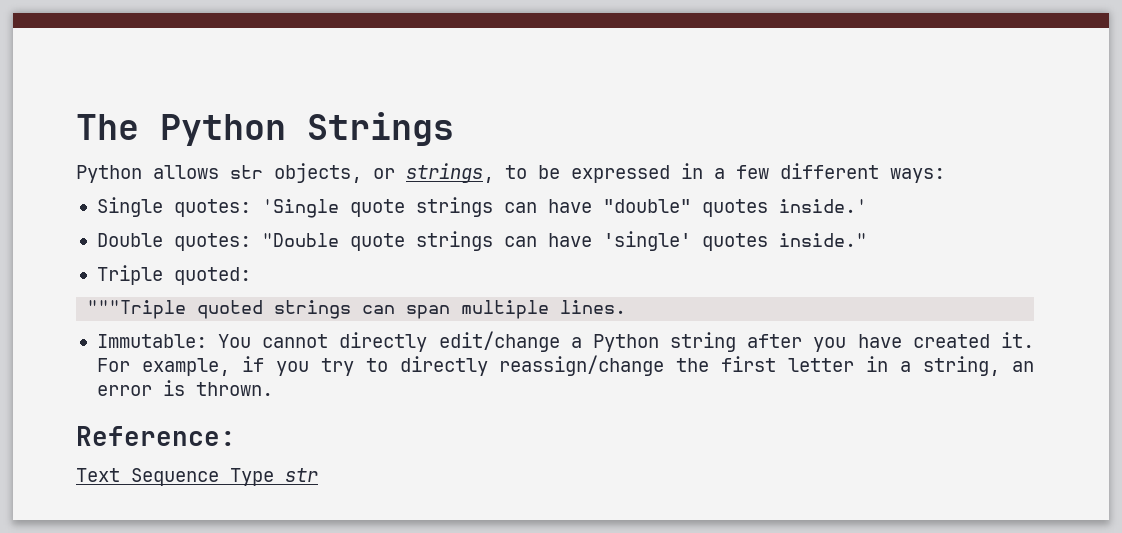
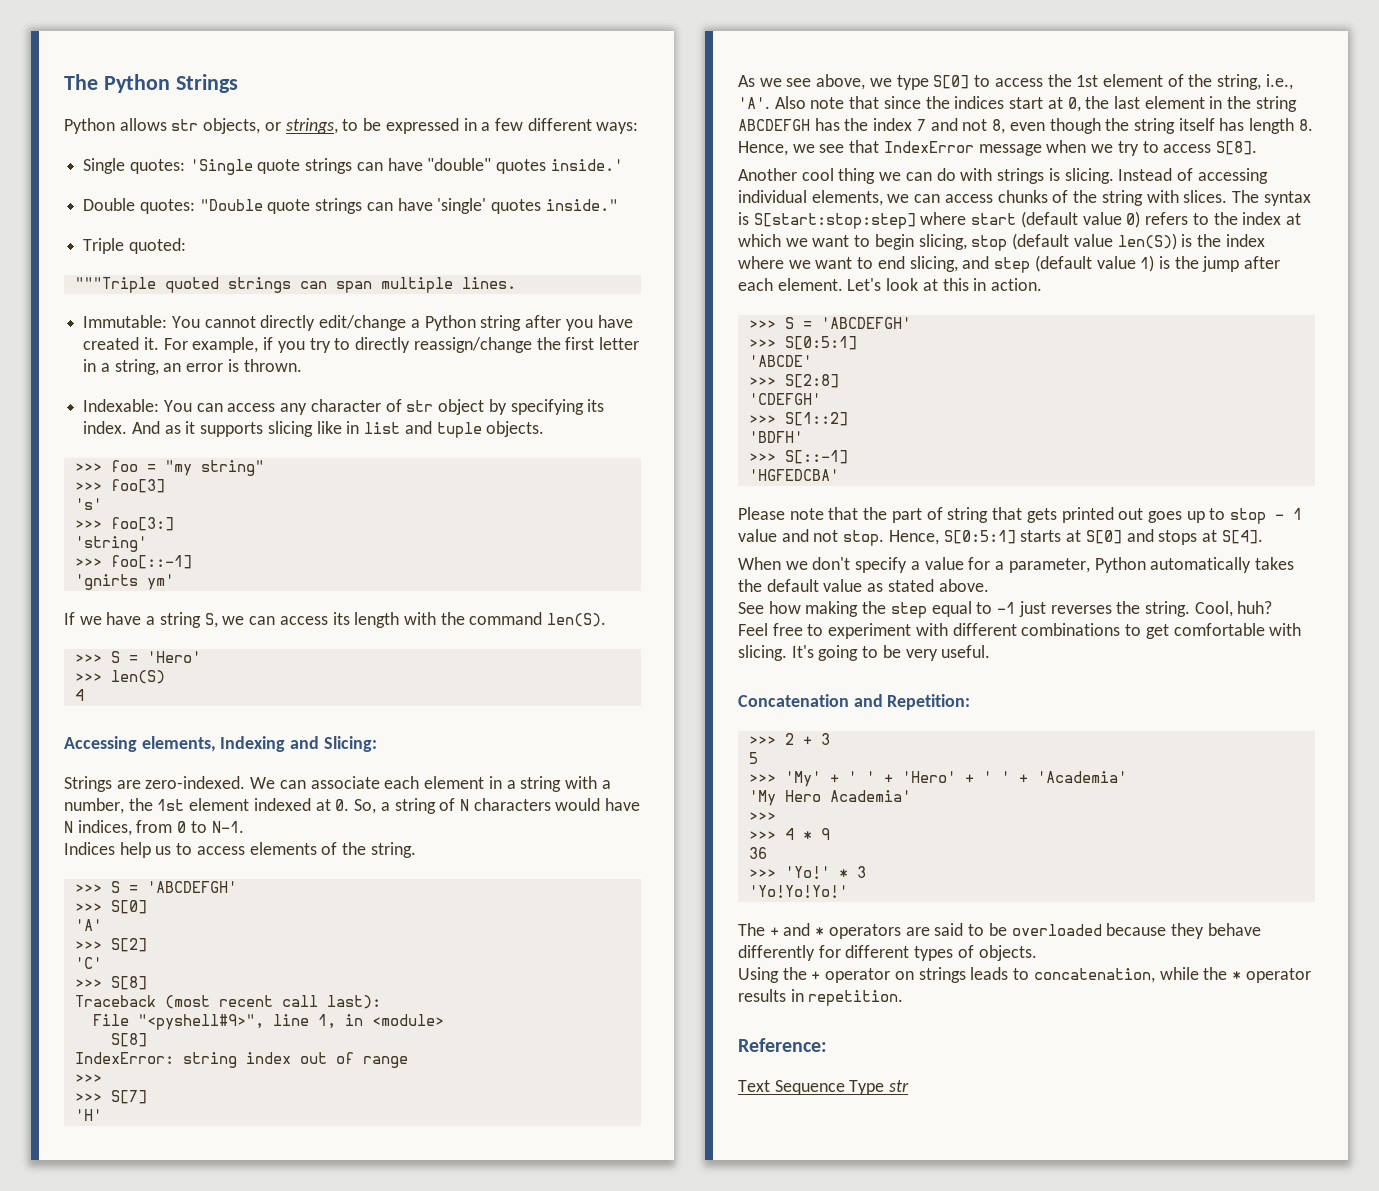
(273, 389) none -> [83,399,605,415] [83,421,545,438] [74,460,264,476] [74,479,165,493] [74,498,102,510] [74,517,174,531] [74,536,147,552] [74,555,192,569] [74,574,174,590] [64,612,607,628] [74,651,201,663] [74,670,165,684] [74,689,84,701] [64,736,377,752] [64,776,611,792] [64,798,641,814] [64,820,244,836] [64,842,416,858] [74,881,237,893] [74,900,147,914] [74,919,102,931] [74,938,147,952] [74,957,102,969] [74,976,147,990] [74,995,381,1009] [92,1014,444,1030] [110,1033,147,1047] [74,1052,408,1068] [74,1074,102,1083] [74,1090,147,1104] [74,1109,102,1121] [738,74,1293,90] [738,96,1297,112] [738,118,1313,134] [738,140,1257,156] [738,168,1268,184] [738,190,1311,206] [738,211,1301,229] [738,233,1265,251] [738,255,1281,273] [738,278,1043,291] [748,317,911,329] [748,336,857,350] [748,355,812,367] [748,374,839,388] [748,393,821,405] [748,412,848,426] [748,431,803,443] [748,450,848,464] [748,469,839,481] [738,507,1303,524] [738,529,1263,546] [738,557,1294,573] [738,579,989,592] [738,601,1273,618] [738,623,1302,639] [738,645,991,661] [738,694,971,710] [748,733,830,745] [748,752,758,764] [748,771,1127,787] [748,790,911,806] [748,812,776,821] [748,828,830,840] [748,847,767,859] [748,866,866,879] [748,885,848,898] [738,923,1261,939] [738,945,1037,961] [738,967,1311,983] [738,989,904,1006] // Indexable: You can access any character of str object by specifying its index. And as it supports slicing like in list and tuple objects. // >>> foo = "my string" // >>> foo[3] // 's' // >>> foo[3:] // 'string' // >>> foo[::-1] // 'gnirts ym' // If we have a string S, we can access its length with the command len(S). // >>> S = 'Hero' // >>> len(S) // 4 // Accessing elements, Indexing and Slicing: // Strings are zero-indexed. We can associate each element in a string with a number, the 1st element indexed at 0. So, a string of N characters would have N indices, from 0 to N-1. // Indices help us to access elements of the string. // >>> S = 'ABCDEFGH' // >>> S[0] // 'A' // >>> S[2] // 'C' // >>> S[8] // Traceback (most recent call last): // File "<pyshell#9>", line 1, in <module> // S[8] // IndexError: string index out of range // >>> // >>> S[7] // 'H' // As we see above, we type S[0] to access the 1st element of the string, i.e., 'A'. Also note that since the indices start at 0, the last element in the string ABCDEFGH has the index 7 and not 8, even though the string itself has length 8. Hence, we see that IndexError message when we try to access S[8]. // Another cool thing we can do with strings is slicing. Instead of accessing individual elements, we can access chunks of the string with slices. The syntax is S[start:stop:step] where start (default value 0) refers to the index at which we want to begin slicing, stop (default value len(S)) is the index where we want to end slicing, and step (default value 1) is the jump after each element. Let's look at this in action. // >>> S = 'ABCDEFGH' // >>> S[0:5:1] // 'ABCDE' // >>> S[2:8] // 'CDEFGH' // >>> S[1::2] // 'BDFH' // >>> S[::-1] // 'HGFEDCBA' // Please note that the part of string that gets printed out goes up to stop - 1 value and not stop. Hence, S[0:5:1] starts at S[0] and stops at S[4]. // When we don't specify a value for a parameter, Python automatically takes the default value as stated above. // See how making the step equal to -1 just reverses the string. Cool, huh? // Feel free to experiment with different combinations to get comfortable with slicing. It's going to be very useful. // Concatenation and Repetition: // >>> 2 + 3 // 5 // >>> 'My' + ' ' + 'Hero' + ' ' + 'Academia' // 'My Hero Academia' // >>> // >>> 4 * 9 // 36 // >>> 'Yo!' * 3 // 'Yo!Yo!Yo!' // The + and * operators are said to be overloaded because they behave differently for different types of objects. // Using the + operator on strings leads to concatenation, while the * operator results in repetition.

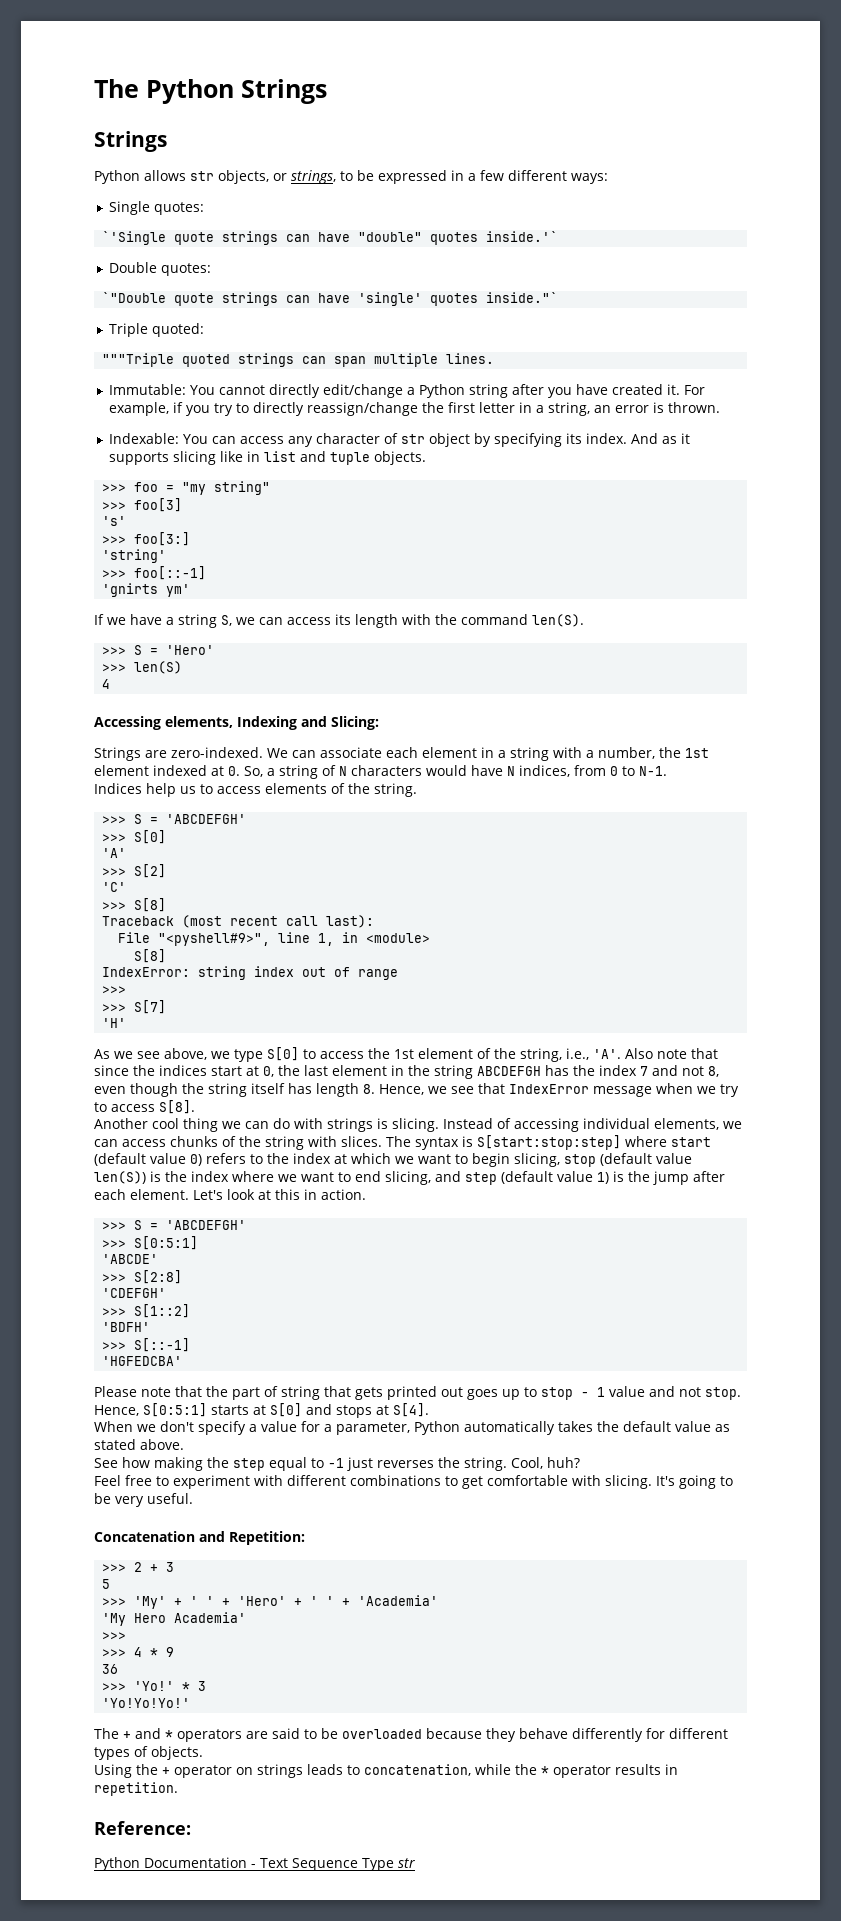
(238, 83) none -> [94,131,167,152] // Strings
[189,159,253,175] 'Single -> [102,231,167,245] // `'Single
[550,159,623,171] inside.' -> [486,231,559,242] inside.'`
[199,199,263,211] "Double -> [102,292,167,303] // `"Double
[545,199,618,211] inside." -> [486,292,559,303] inside."`
(827, 1045) none -> [94,1857,256,1871] Python Documentation -

